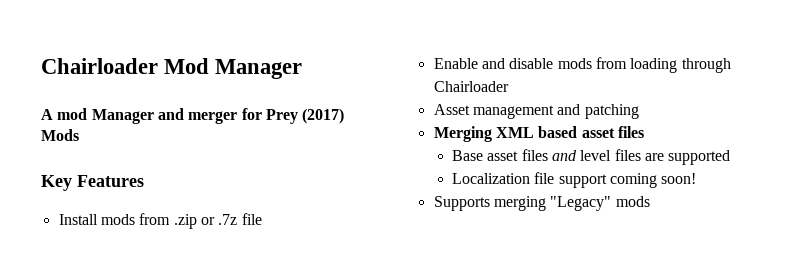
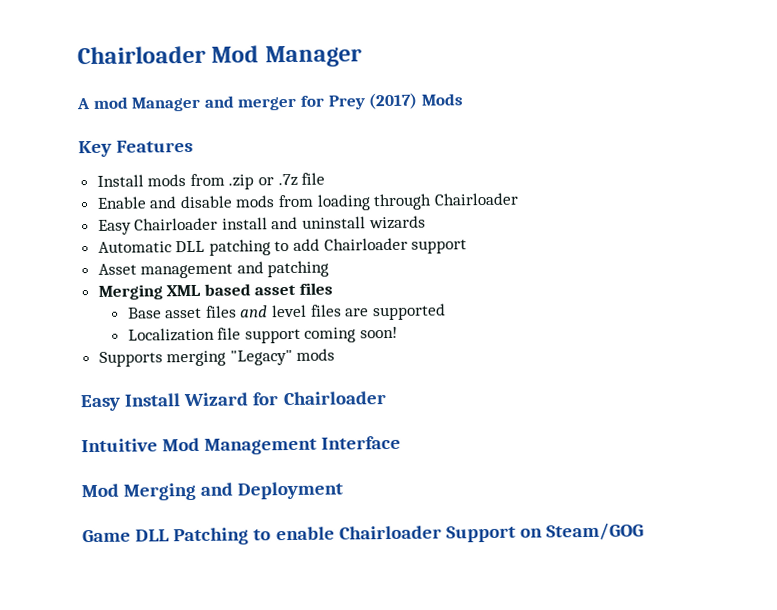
(509, 86) none -> [97,215,426,235] [97,237,468,256] // Easy Chairloader install and uninstall wizards // Automatic DLL patching to add Chairloader support
(650, 201) none -> [80,391,387,412] [81,435,402,455] [81,481,344,501] [82,522,645,546] // Easy Install Wizard for Chairloader // Intuitive Mod Management Interface // Mod Merging and Deployment // Game DLL Patching to enable Chairloader Support on Steam/GOG

